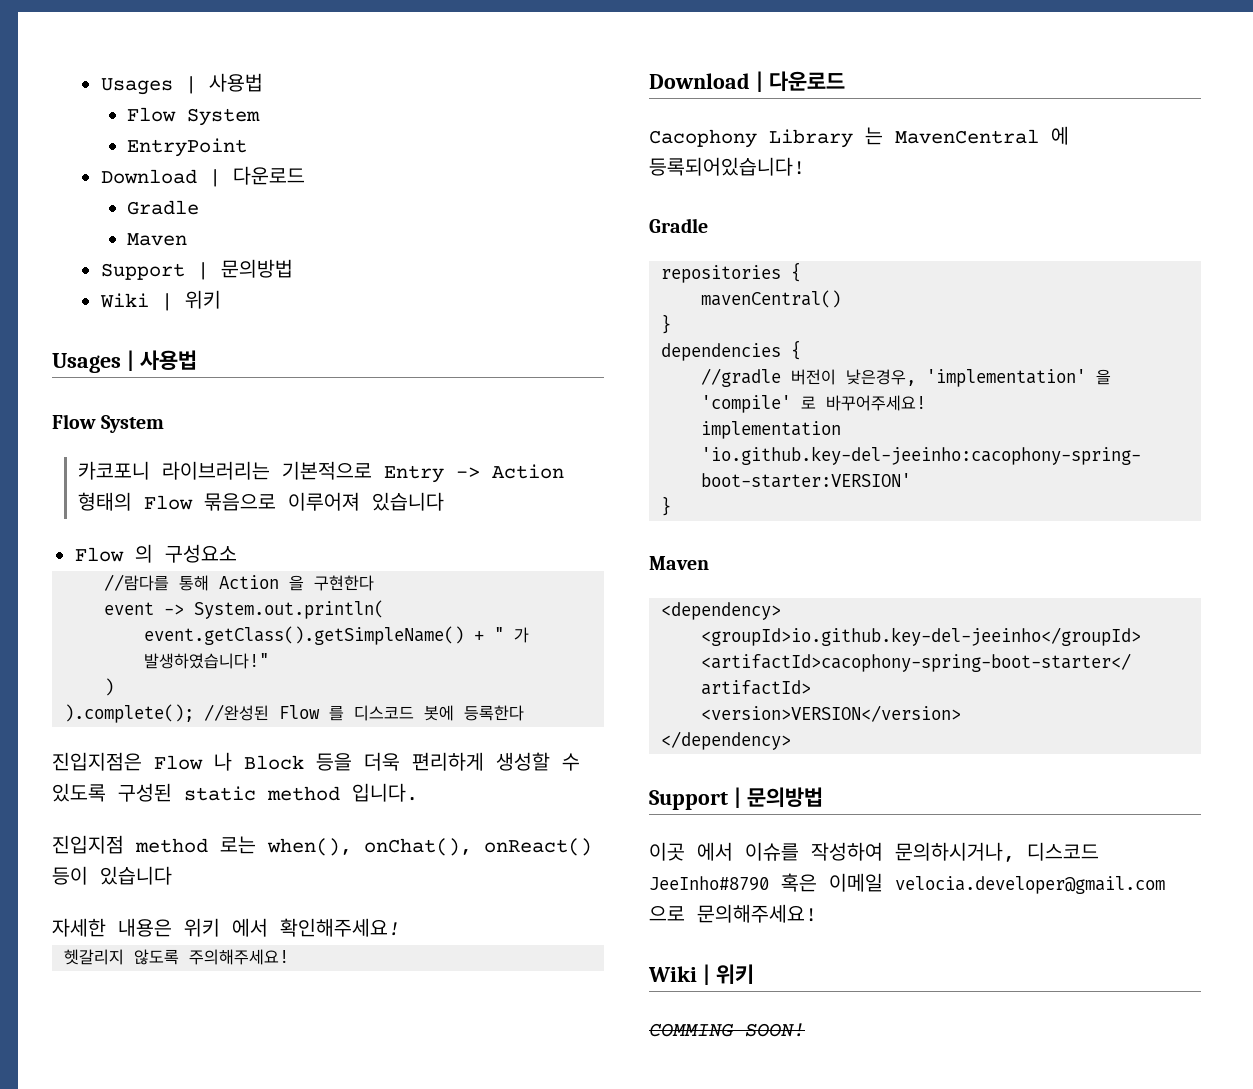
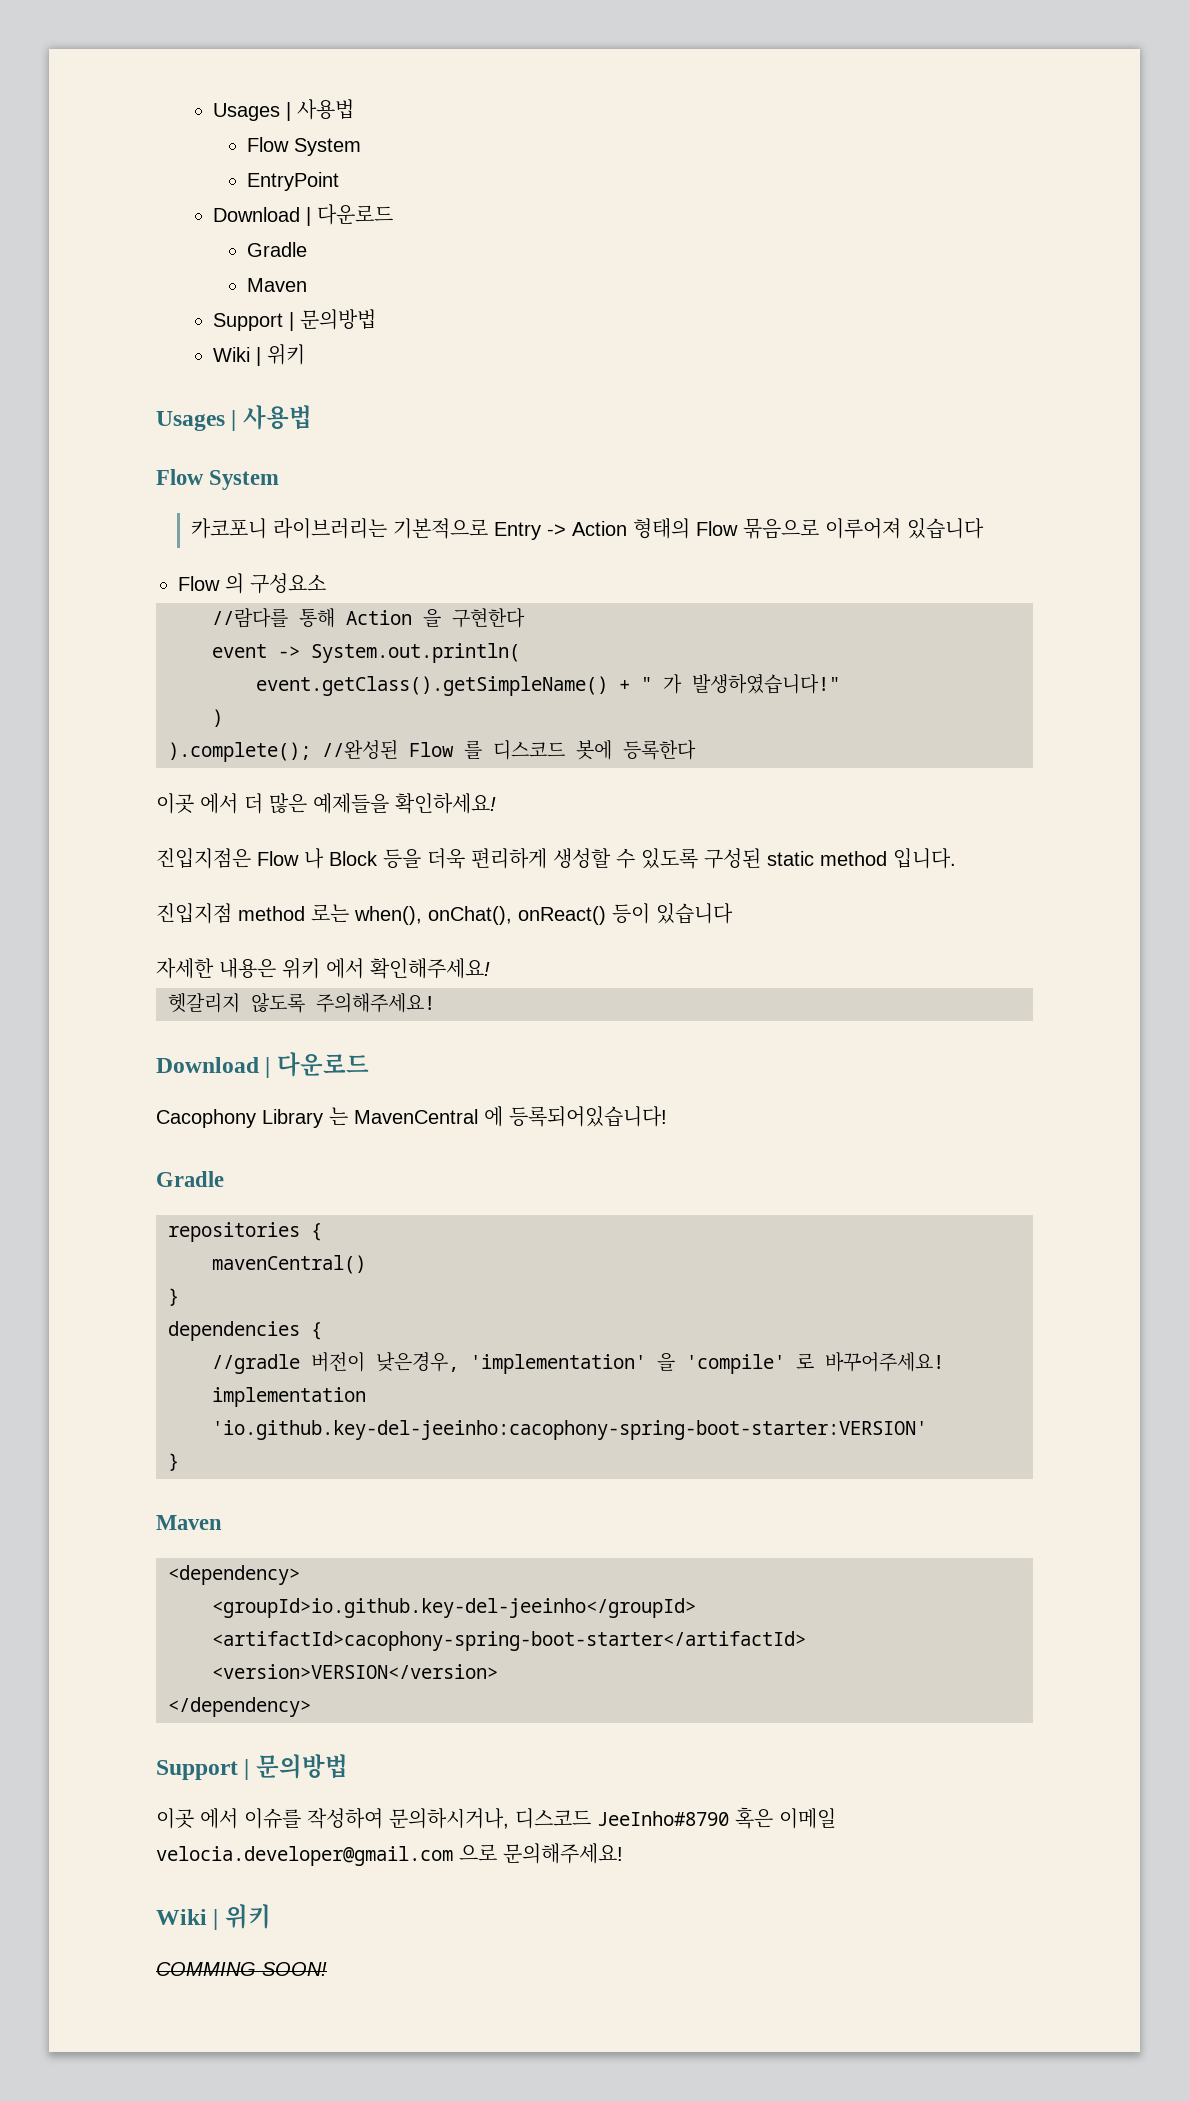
(525, 713) none -> [156,793,496,814] // 이곳 에서 더 많은 예제들을 확인하세요!

